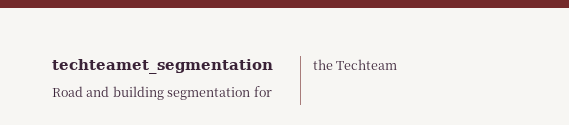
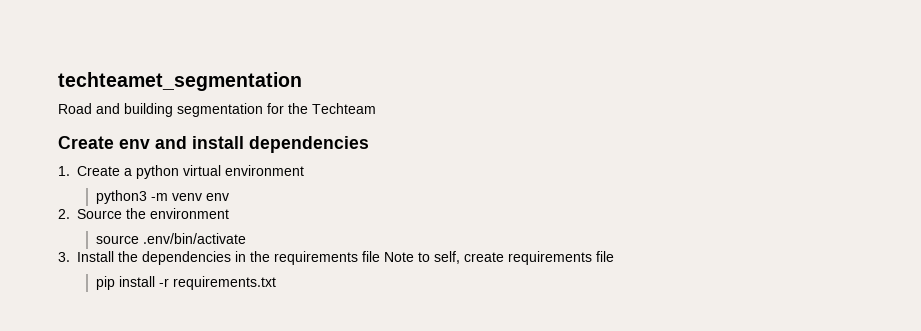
(398, 64) none -> [58,136,369,153] [58,165,304,179] [95,190,229,204] [58,208,229,219] [95,233,246,244] [58,251,614,265] [95,276,276,290] // Create env and install dependencies // 1. Create a python virtual environment // python3 -m venv env // 2. Source the environment // source .env/bin/activate // 3. Install the dependencies in the requirements file Note to self, create requirements file // pip install -r requirements.txt

